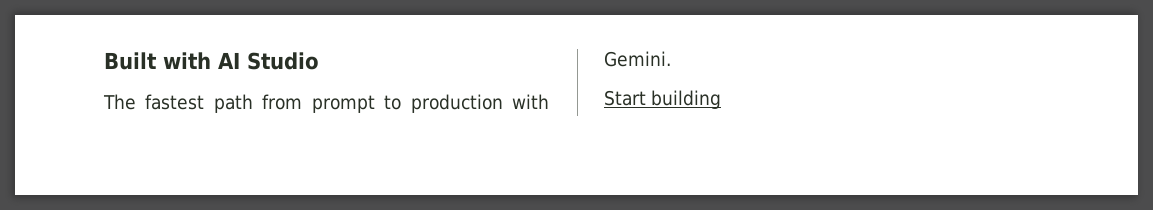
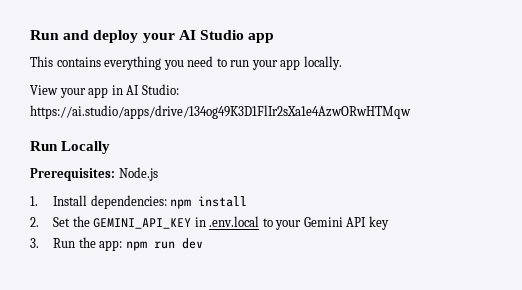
[104,52,319,70] [103,94,550,113] [604,51,671,67] [604,90,722,109] Built with AI Studio // The fastest path from prompt to production with Gemini. // Start building -> [30,30,275,43] [30,56,342,70] [30,84,179,98] [30,105,411,119] [30,141,111,154] [30,167,158,181] [30,195,248,209] [30,216,389,230] [30,237,203,251] Run and deploy your AI Studio app // This contains everything you need to run your app locally. // View your app in AI Studio: https://ai.studio/apps/drive/134og49K3D1FlIr2sXa1e4AzwORwHTMqw // Run Locally // Prerequisites: Node.js // 1. Install dependencies: npm install // 2. Set the GEMINI_API_KEY in .env.local to your Gemini API key // 3. Run the app: npm run dev

